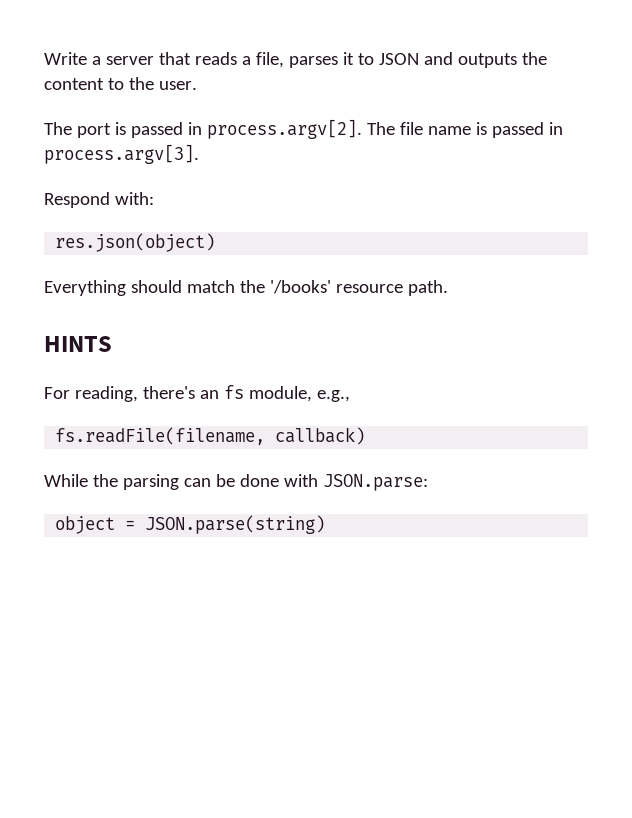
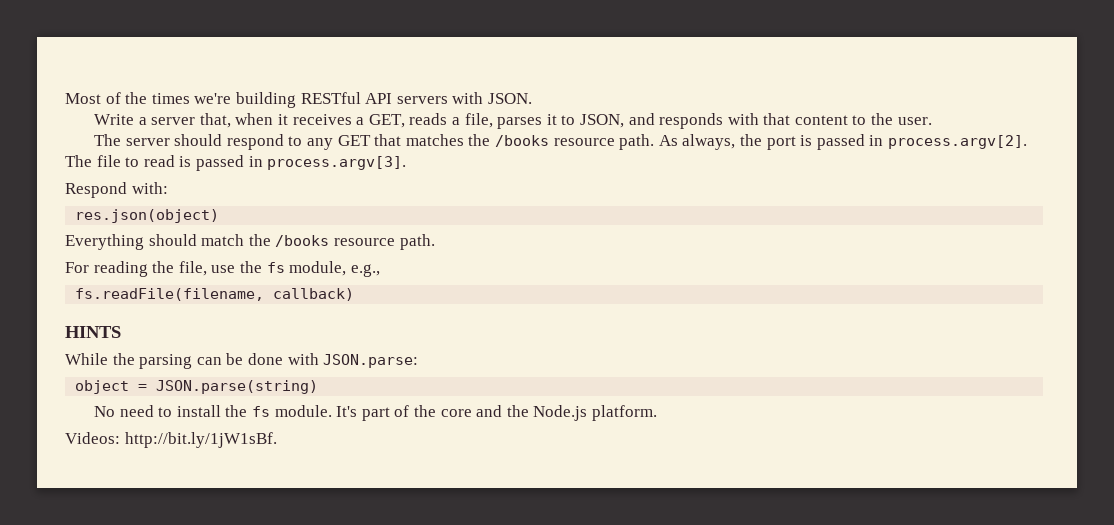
[44,52,191,65] Write a server that -> [65,92,532,108] [94,113,405,128] Most of the times we're building RESTful API servers with JSON. // Write a server that, when it receives a GET,
[378,52,547,68] JSON and outputs the -> [579,113,791,129] JSON, and responds with that
(72, 128) none -> [125,134,762,150] server should respond to any GET that matches the /books resource path. As always, the
[427,126,471,135] name -> [125,155,175,167] to read
[269,280,448,296] [44,336,112,352] '/books' resource path. // HINTS -> [275,234,435,250] /books resource path.
[74,386,219,402] reading, there's an -> [93,261,262,277] reading the file, use the
(366, 436) none -> [65,326,121,338] // HINTS
(326, 524) none -> [94,405,657,421] [65,432,277,448] // No need to install the fs module. It's part of the core and the Node.js platform. // Videos: http://bit.ly/1jW1sBf.

